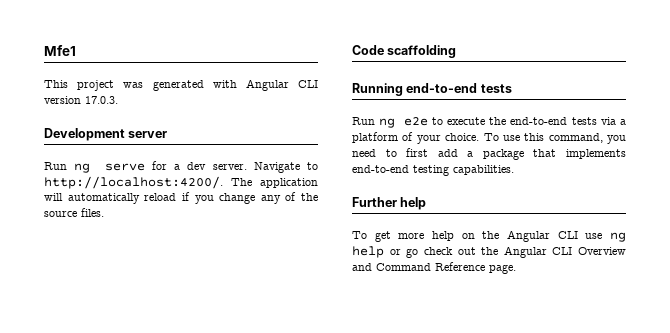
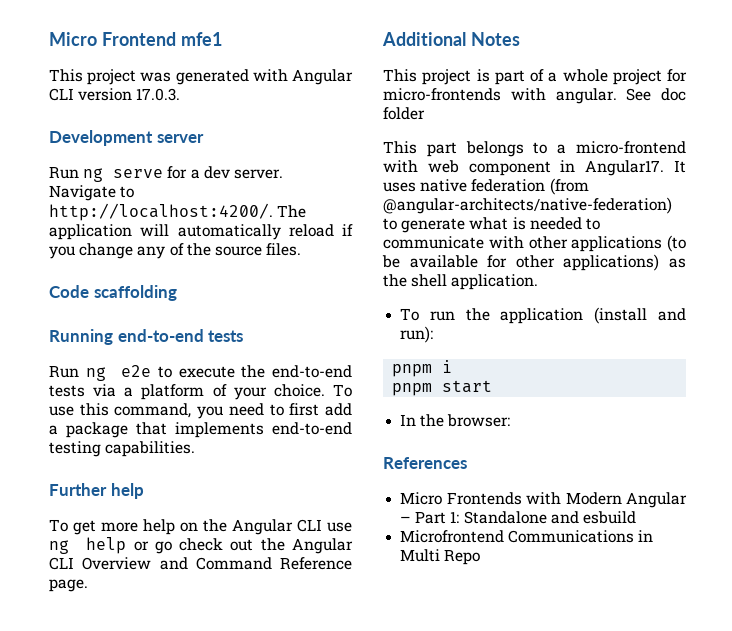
[44,45,76,56] Mfe1 -> [49,32,222,46] Micro Frontend mfe1
(516, 269) none -> [382,32,520,46] [383,69,687,85] [383,88,686,104] [383,107,425,120] [383,141,686,157] [383,160,686,176] [383,178,589,195] [383,197,672,214] [383,217,600,233] [383,235,686,252] [382,254,686,271] [383,274,539,290] [400,307,686,324] [400,326,434,343] [392,360,453,377] [392,380,493,396] [400,414,511,427] [383,457,467,469] [400,492,687,508] [400,511,636,524] [400,530,654,543] [400,549,481,565] // Additional Notes // This project is part of a whole project for micro-frontends with angular. See doc folder // This part belongs to a micro-frontend with web component in Angular17. It uses native federation (from @angular-architects/native-federation) to generate what is needed to communicate with other applications (to be available for other applications) as the shell application. // To run the application (install and run): // pnpm i // pnpm start // In the browser: // References // Micro Frontends with Modern Angular – Part 1: Standalone and esbuild // Microfrontend Communications in Multi Repo

